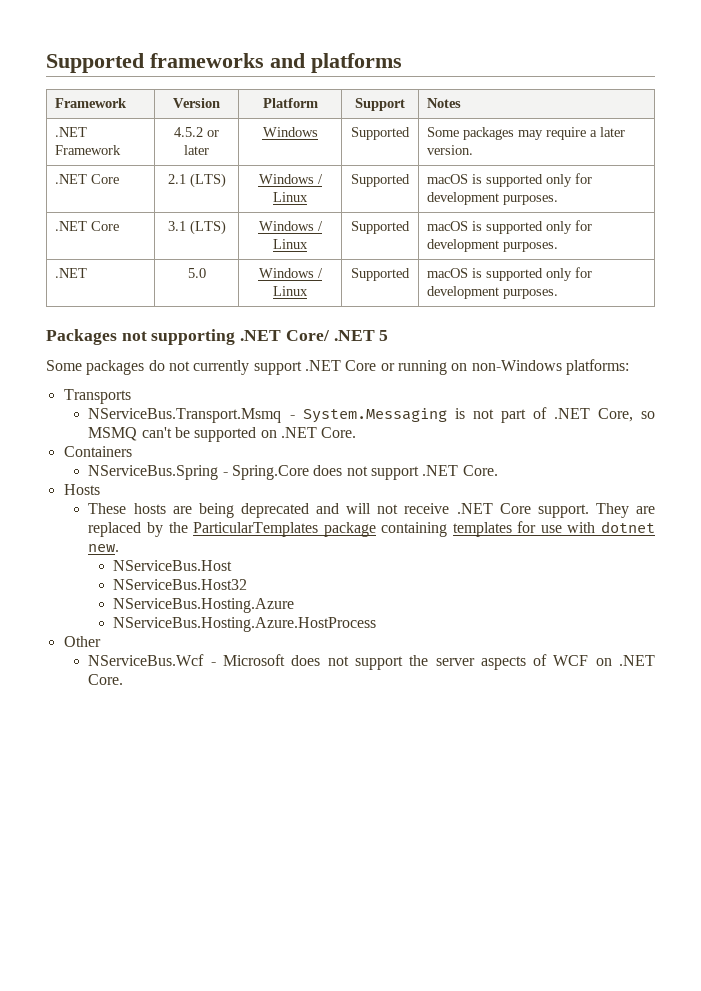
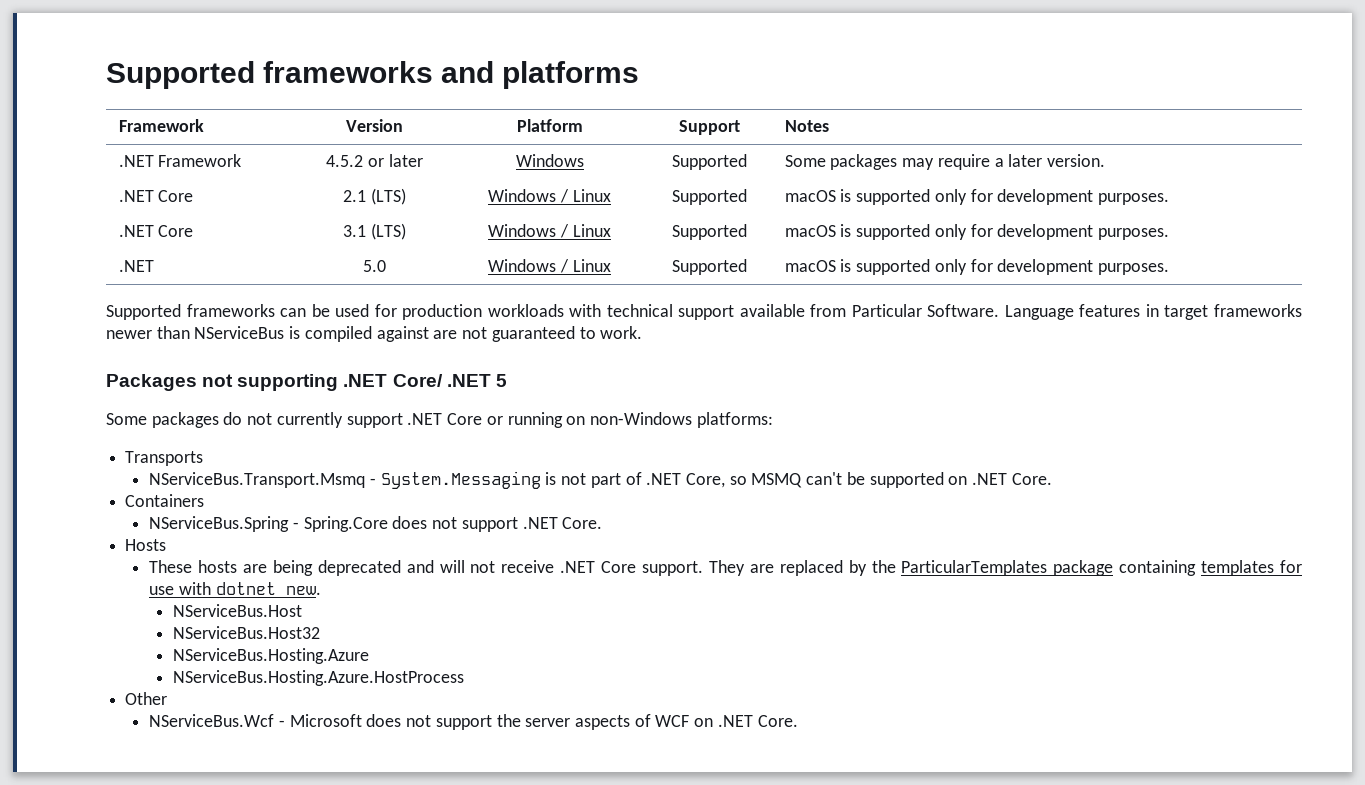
(559, 294) none -> [106,304,1302,320] [106,326,643,342] // Supported frameworks can be used for production workloads with technical support available from Particular Software. Language features in target frameworks newer than NServiceBus is compiled against are not guaranteed to work.

